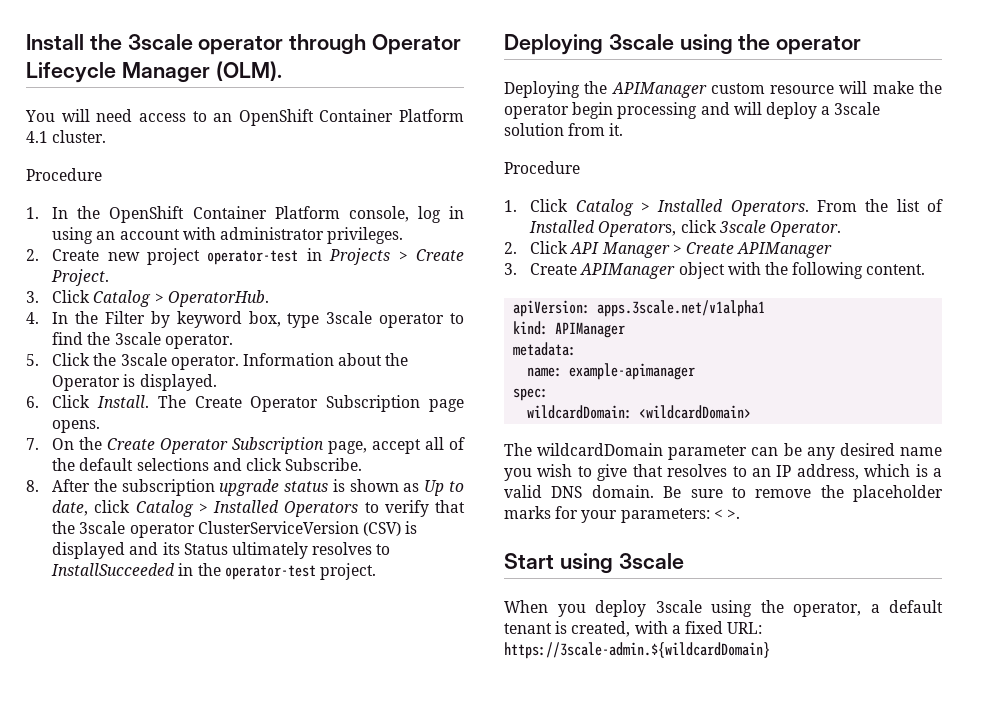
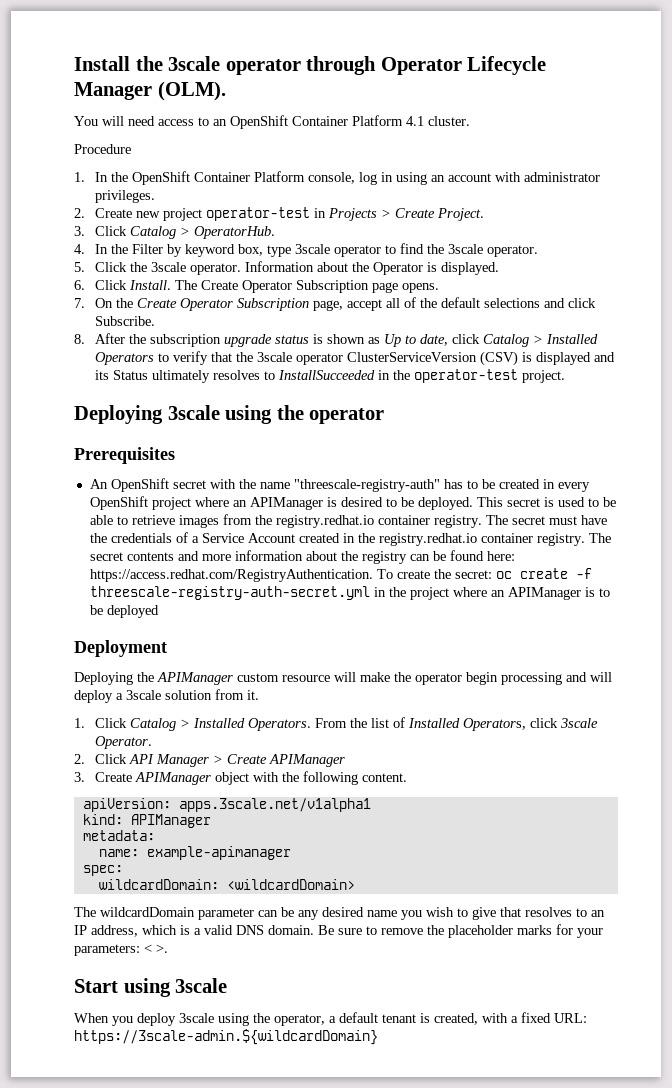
(862, 45) none -> [74,447,175,464] [89,478,590,492] [89,496,616,510] [89,514,607,528] [89,532,611,546] [89,550,515,564] [89,568,592,582] [89,586,610,600] [89,605,159,618] [74,640,167,657] // Prerequisites // An OpenShift secret with the name "threescale-registry-auth" has to be created in every OpenShift project where an APIManager is desired to be deployed. This secret is used to be able to retrieve images from the registry.redhat.io container registry. The secret must have the credentials of a Service Account created in the registry.redhat.io container registry. The secret contents and more information about the registry can be found here: https://access.redhat.com/RegistryAuthentication. To create the secret: oc create -f threescale-registry-auth-secret.yml in the project where an APIManager is to be deployed // Deployment
[504,161,580,174] // Procedure -> (259, 695) none

